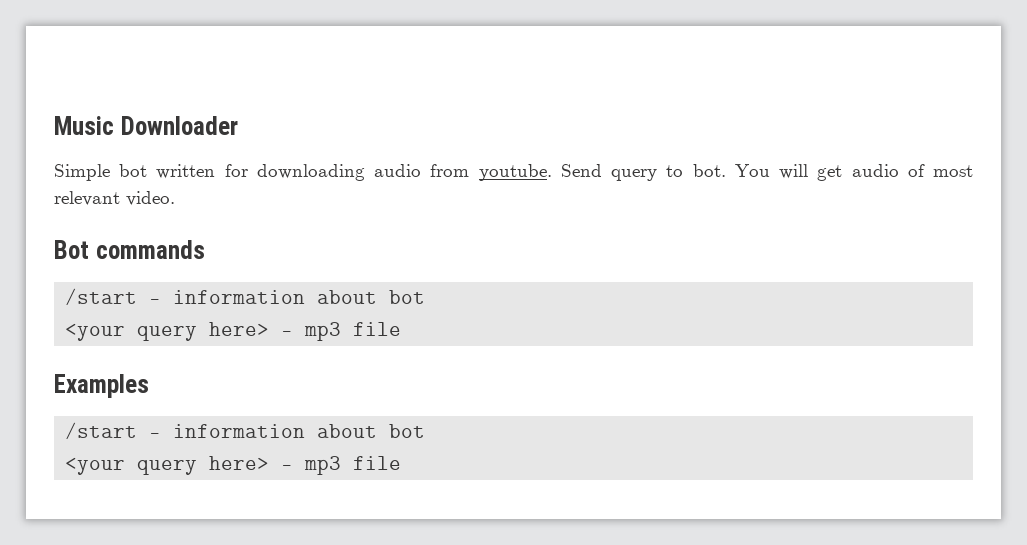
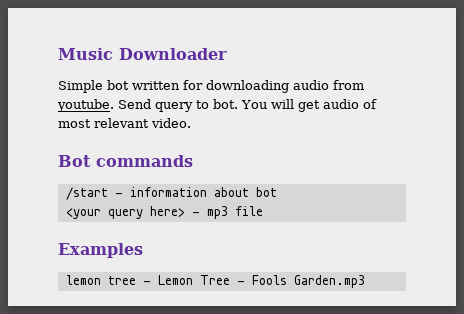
[65,422,426,439] [65,456,402,475] /start - information about bot // <your query here> - mp3 file -> [65,275,365,288] lemon tree - Lemon Tree - Fools Garden.mp3

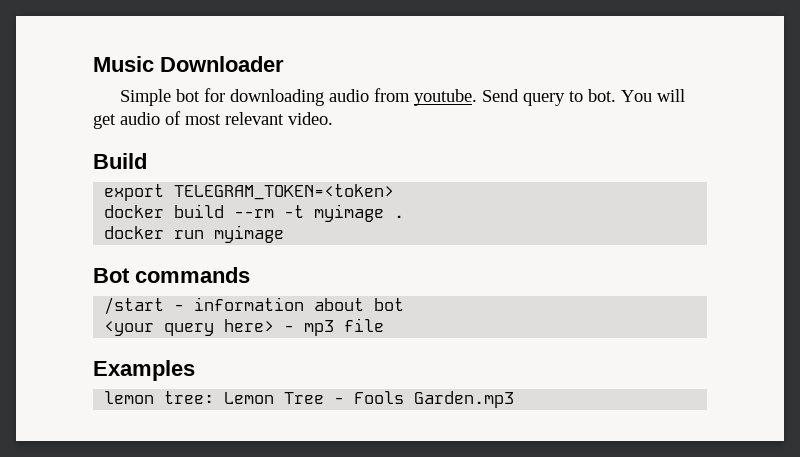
[132,81,180,90] written -> (200, 95) none
(191, 123) none -> [93,153,147,169] [104,184,395,201] [104,204,405,222] [104,225,285,243] // Build // export TELEGRAM_TOKEN=<token> // docker build --rm -t myimage . // docker run myimage
[107,276,151,285] tree - -> [164,391,215,404] tree:

